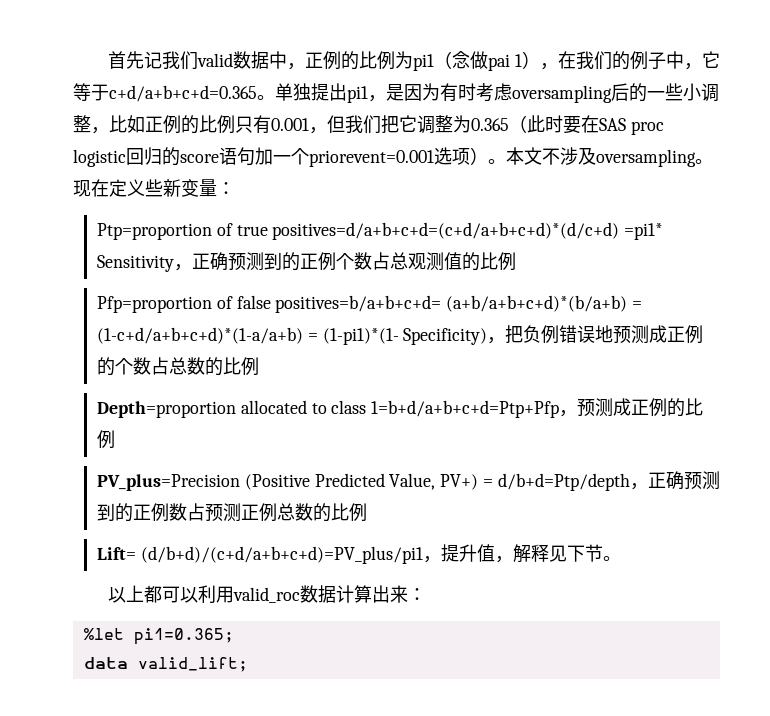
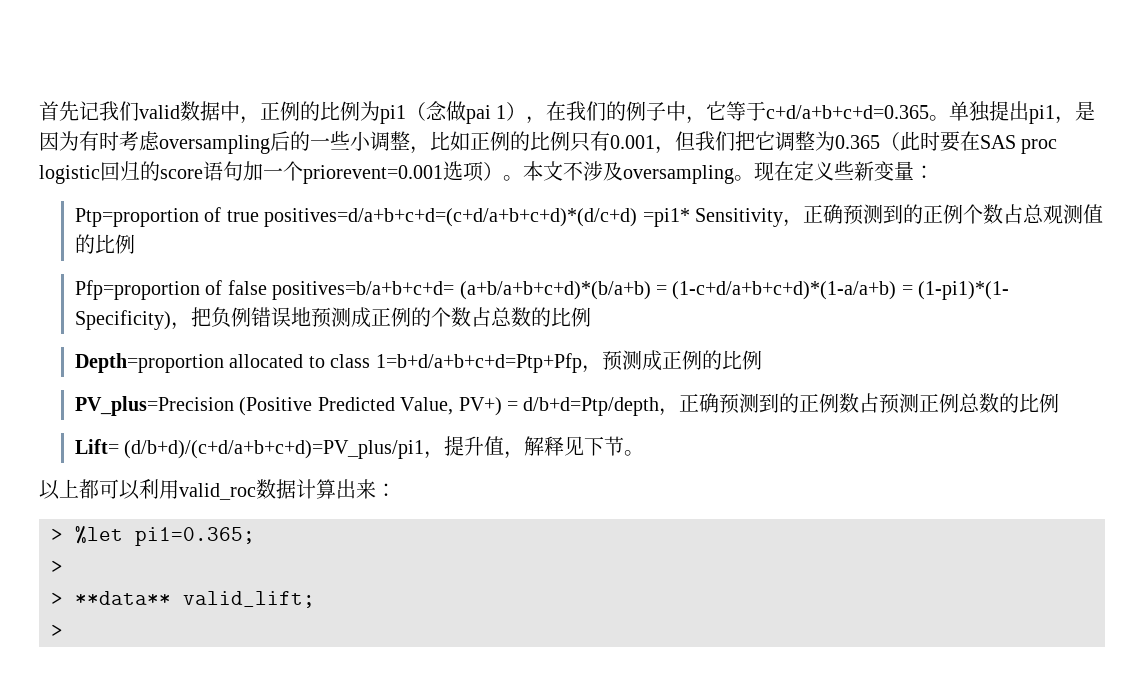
(426, 594) none -> [51,528,63,541] >
[83,657,128,669] data -> [51,560,63,573] [51,591,171,605] > // > **data**
(248, 664) none -> [51,624,63,637] // >

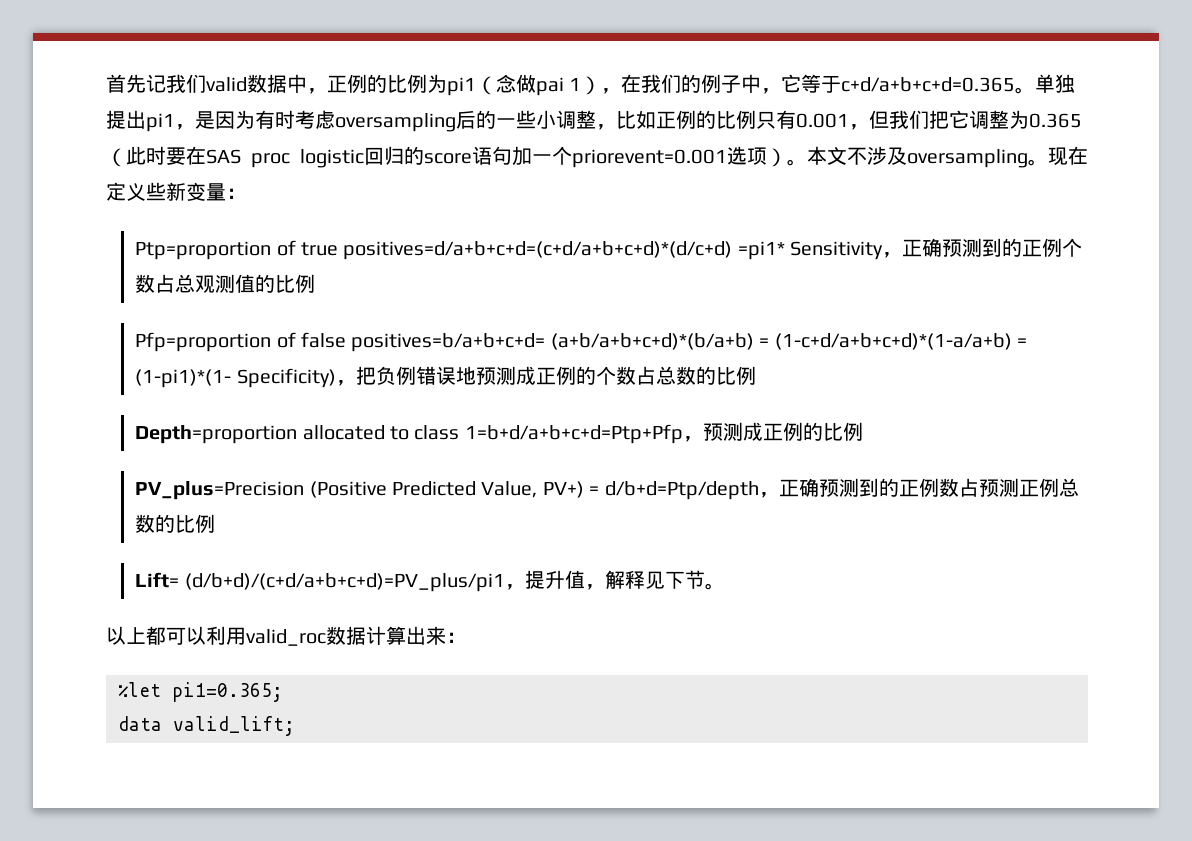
[51,528,63,541] > -> (466, 637) none
[51,560,63,573] [51,591,171,605] > // > **data** -> [118,716,162,731] data
[51,624,63,637] // > -> (295, 726) none

